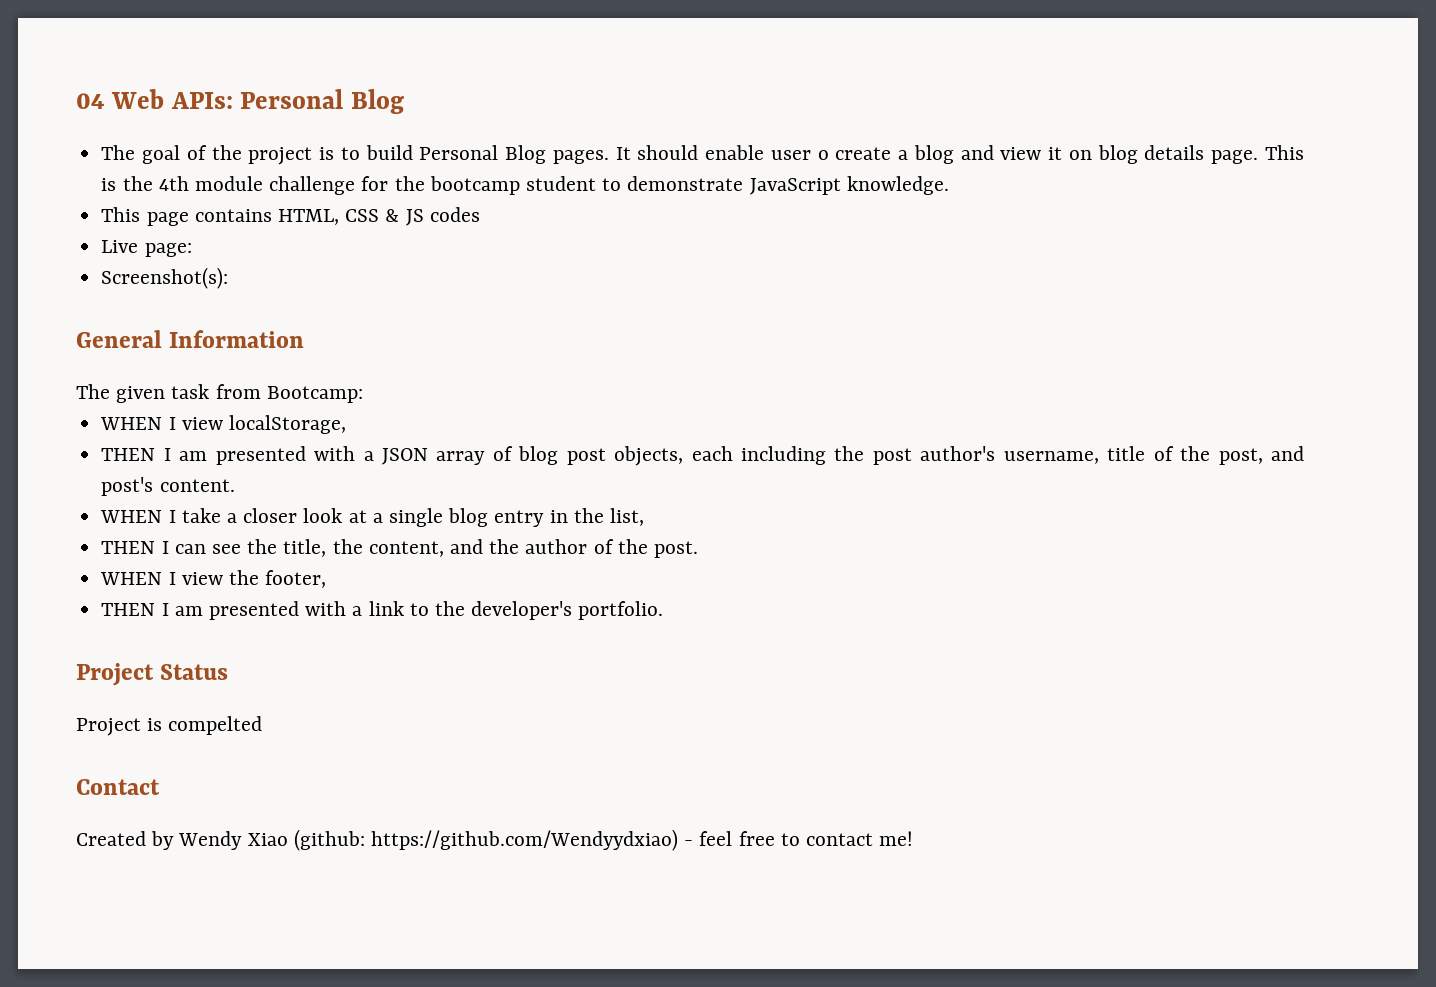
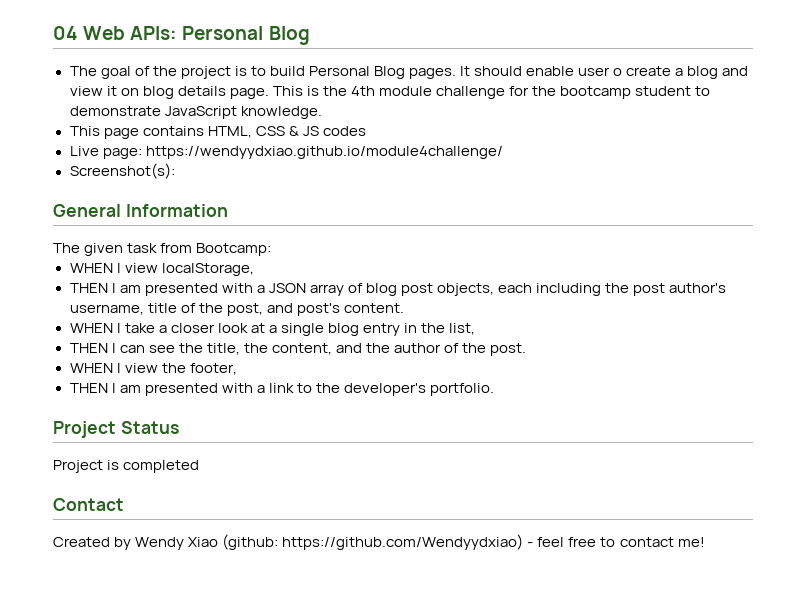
(192, 250) none -> [145,146,503,159] https://wendyydxiao.github.io/module4challenge/
[168,716,263,735] compelted -> [123,460,200,473] completed

